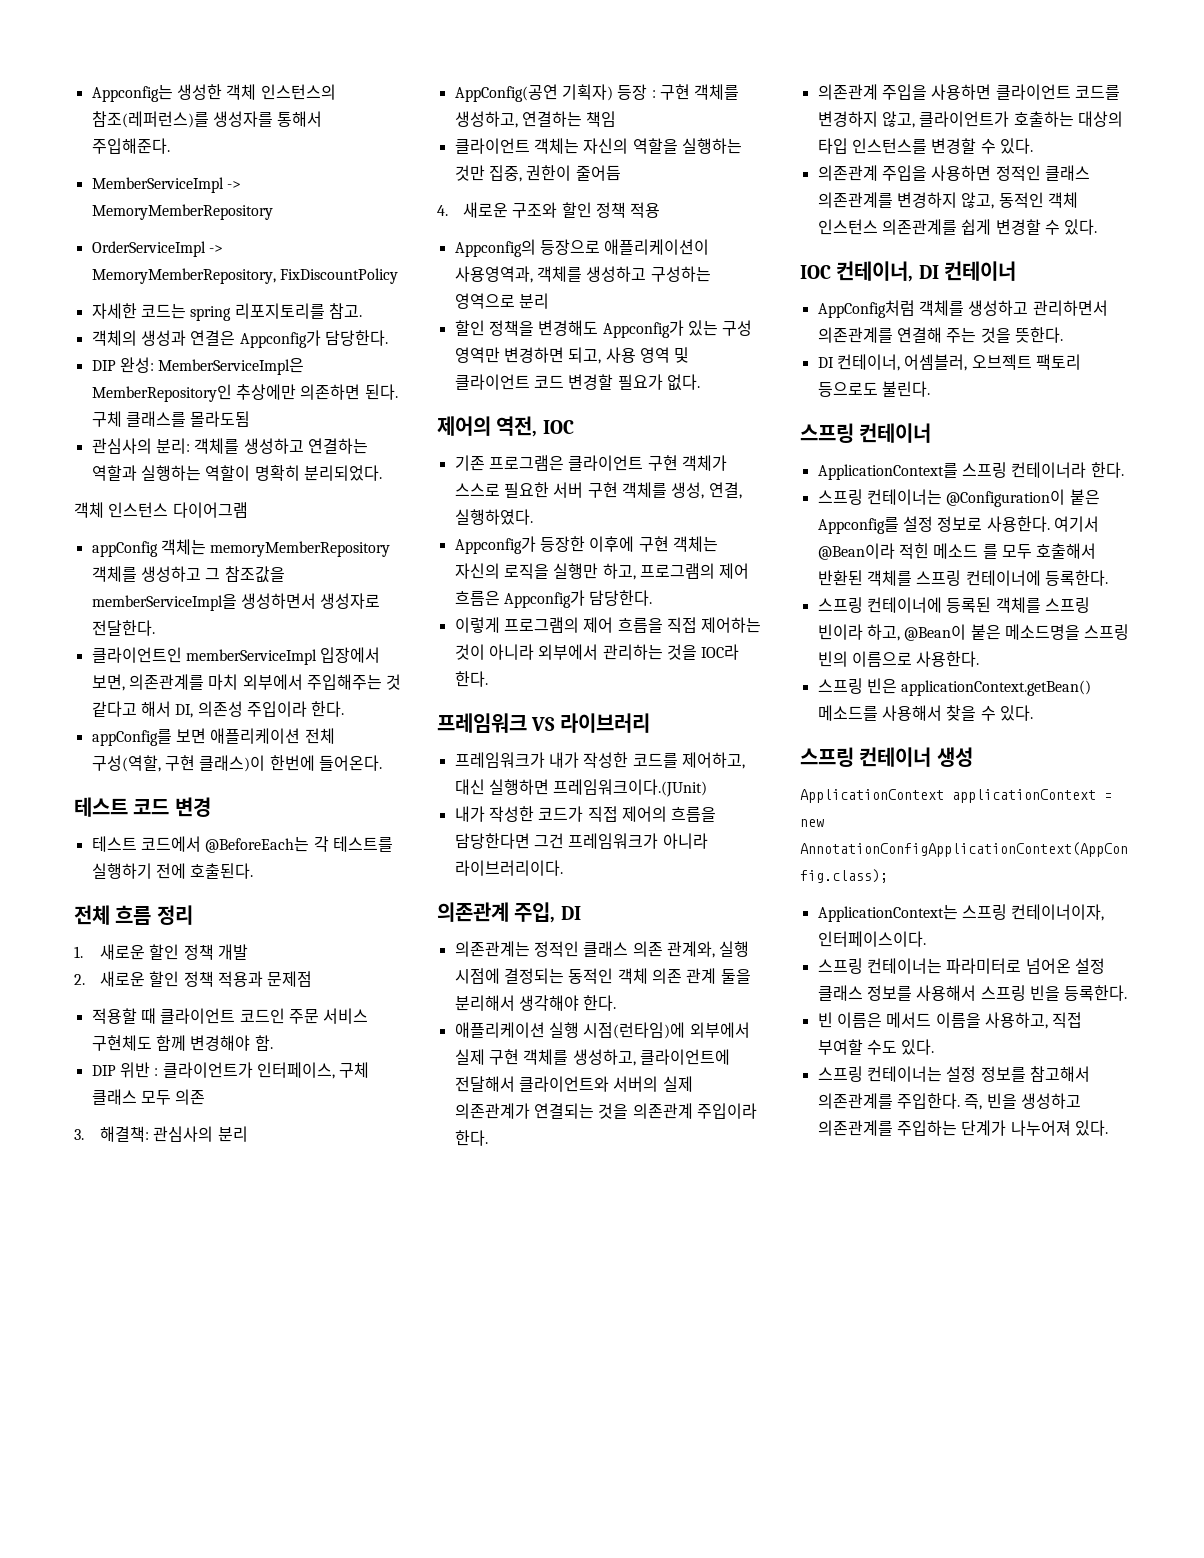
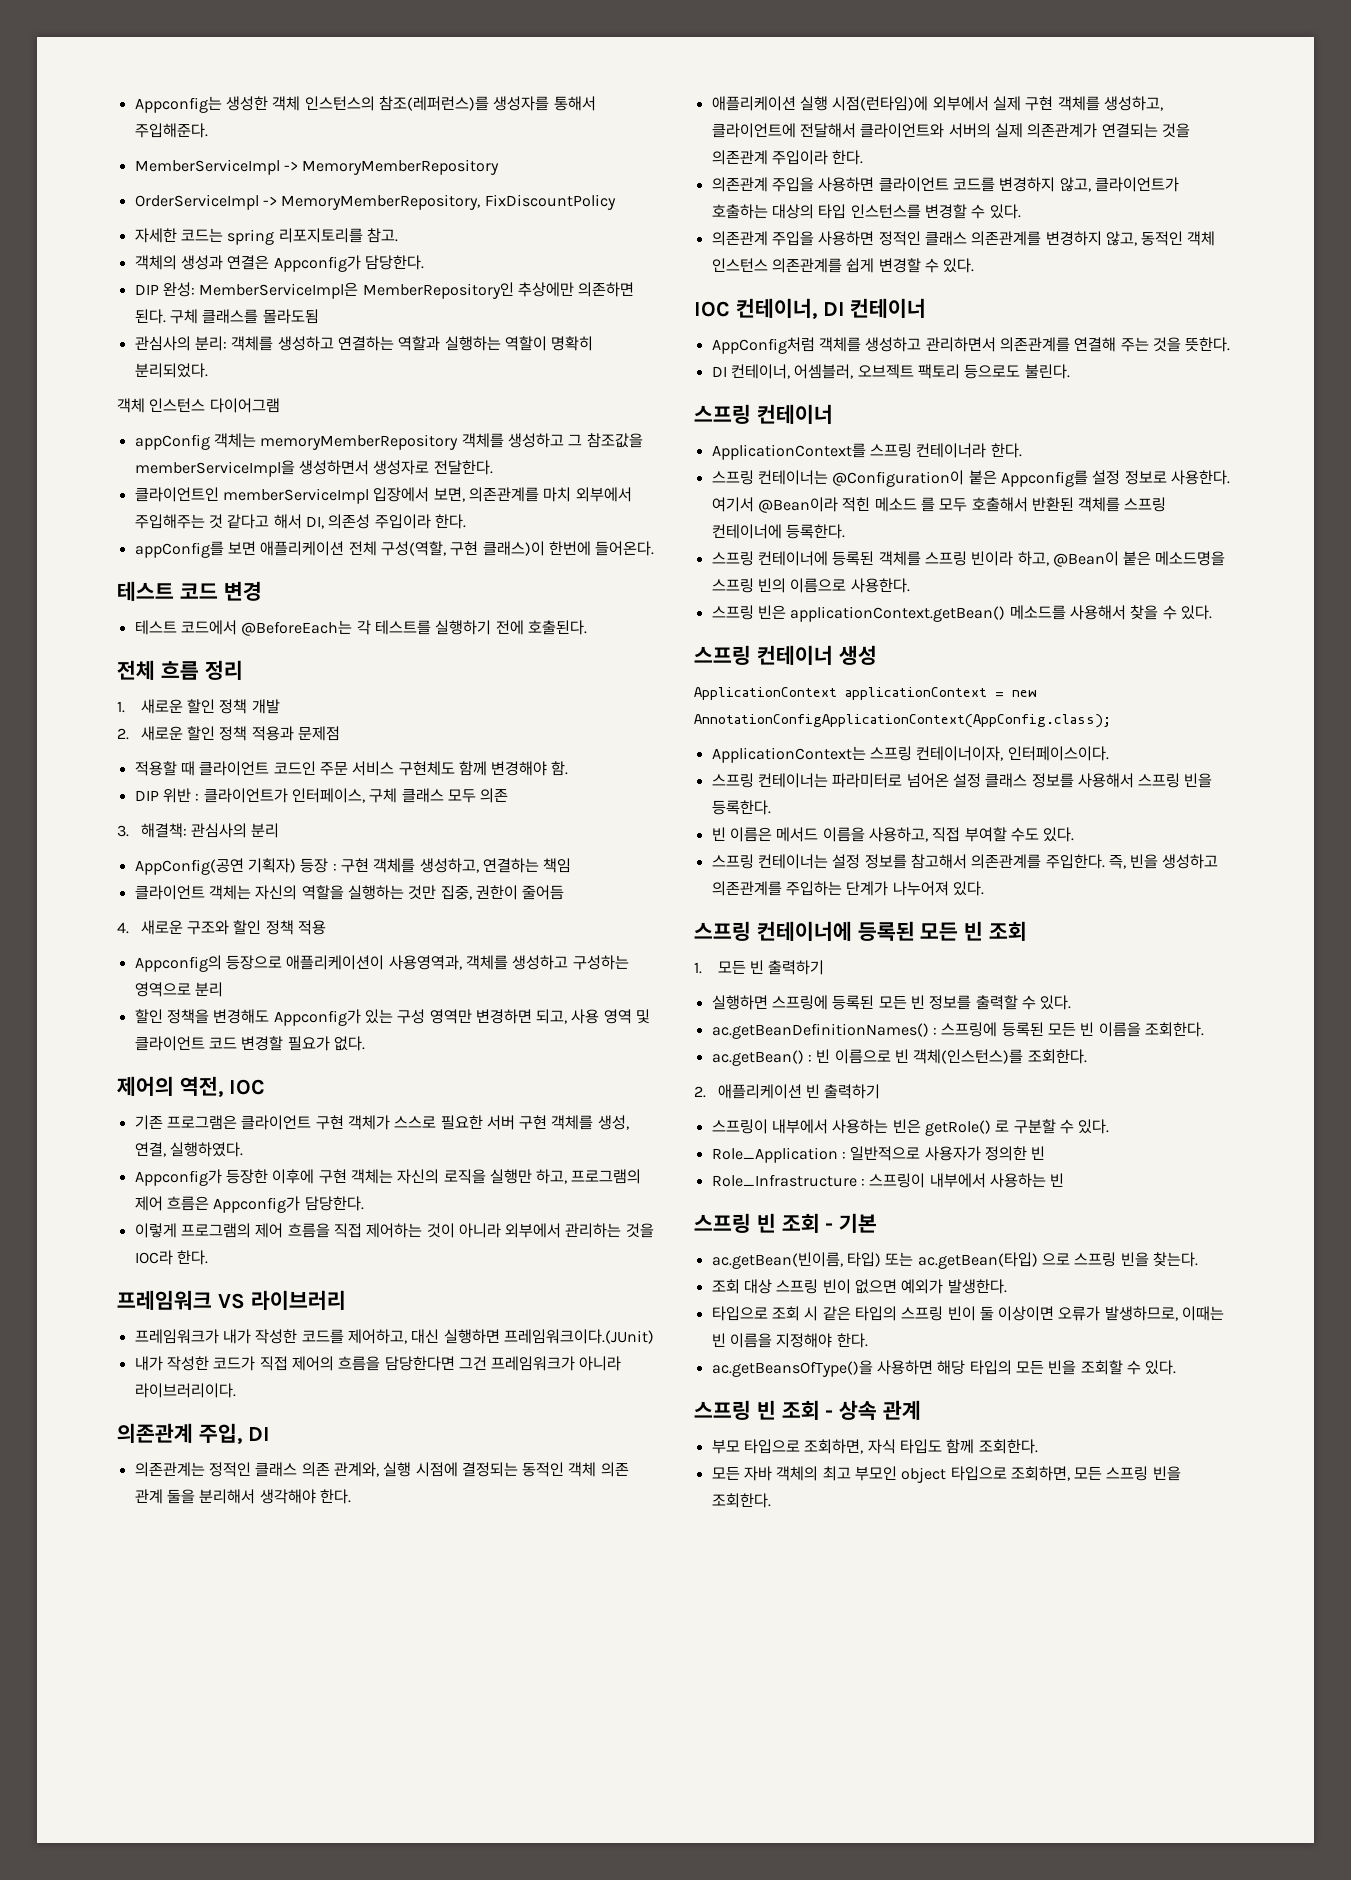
(1108, 1128) none -> [694,921,1028,941] [694,960,825,975] [711,995,1072,1010] [711,1022,1204,1039] [711,1049,1087,1066] [694,1084,881,1099] [711,1119,1110,1136] [711,1146,1046,1163] [711,1173,1065,1188] [694,1213,878,1233] [711,1252,1198,1269] [711,1279,1007,1294] [711,1306,1225,1321] [711,1333,868,1348] [711,1360,1177,1377] [694,1400,922,1420] [711,1439,1038,1454] [711,1466,1181,1483] [711,1493,771,1508] // 스프링 컨테이너에 등록된 모든 빈 조회 // 1. 모든 빈 출력하기 // 실행하면 스프링에 등록된 모든 빈 정보를 출력할 수 있다. // ac.getBeanDefinitionNames() : 스프링에 등록된 모든 빈 이름을 조회한다. // ac.getBean() : 빈 이름으로 빈 객체(인스턴스)를 조회한다. // 2. 애플리케이션 빈 출력하기 // 스프링이 내부에서 사용하는 빈은 getRole() 로 구분할 수 있다. // Role_Application : 일반적으로 사용자가 정의한 빈 // Role_Infrastructure : 스프링이 내부에서 사용하는 빈 // 스프링 빈 조회 - 기본 // ac.getBean(빈이름, 타입) 또는 ac.getBean(타입) 으로 스프링 빈을 찾는다. // 조회 대상 스프링 빈이 없으면 예외가 발생한다. // 타입으로 조회 시 같은 타입의 스프링 빈이 둘 이상이면 오류가 발생하므로, 이때는 빈 이름을 지정해야 한다. // ac.getBeansOfType()을 사용하면 해당 타입의 모든 빈을 조회할 수 있다. // 스프링 빈 조회 - 상속 관계 // 부모 타입으로 조회하면, 자식 타입도 함께 조회한다. // 모든 자바 객체의 최고 부모인 object 타입으로 조회하면, 모든 스프링 빈을 조회한다.

